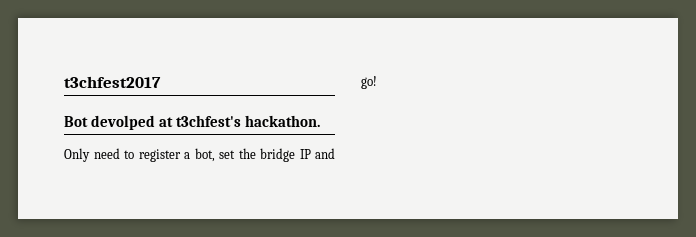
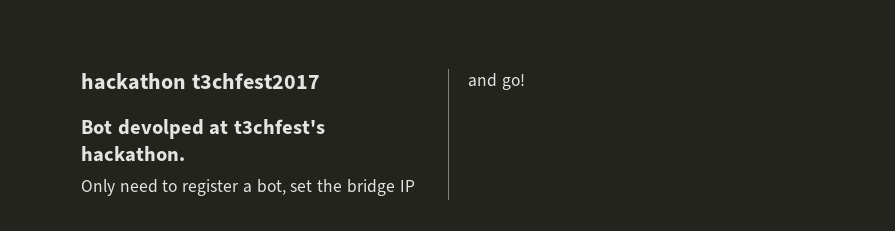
(64, 82) none -> [81,73,186,90] hackathon

